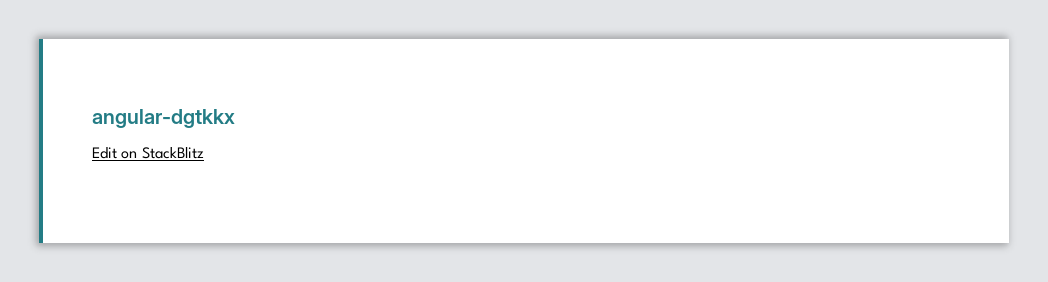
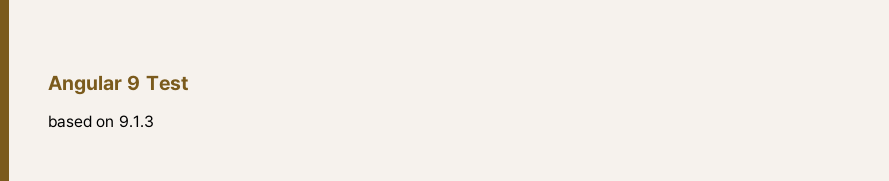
[92,109,235,128] [92,147,204,159] angular-dgtkkx // Edit on StackBlitz -> [48,75,188,95] [48,115,154,128] Angular 9 Test // based on 9.1.3

